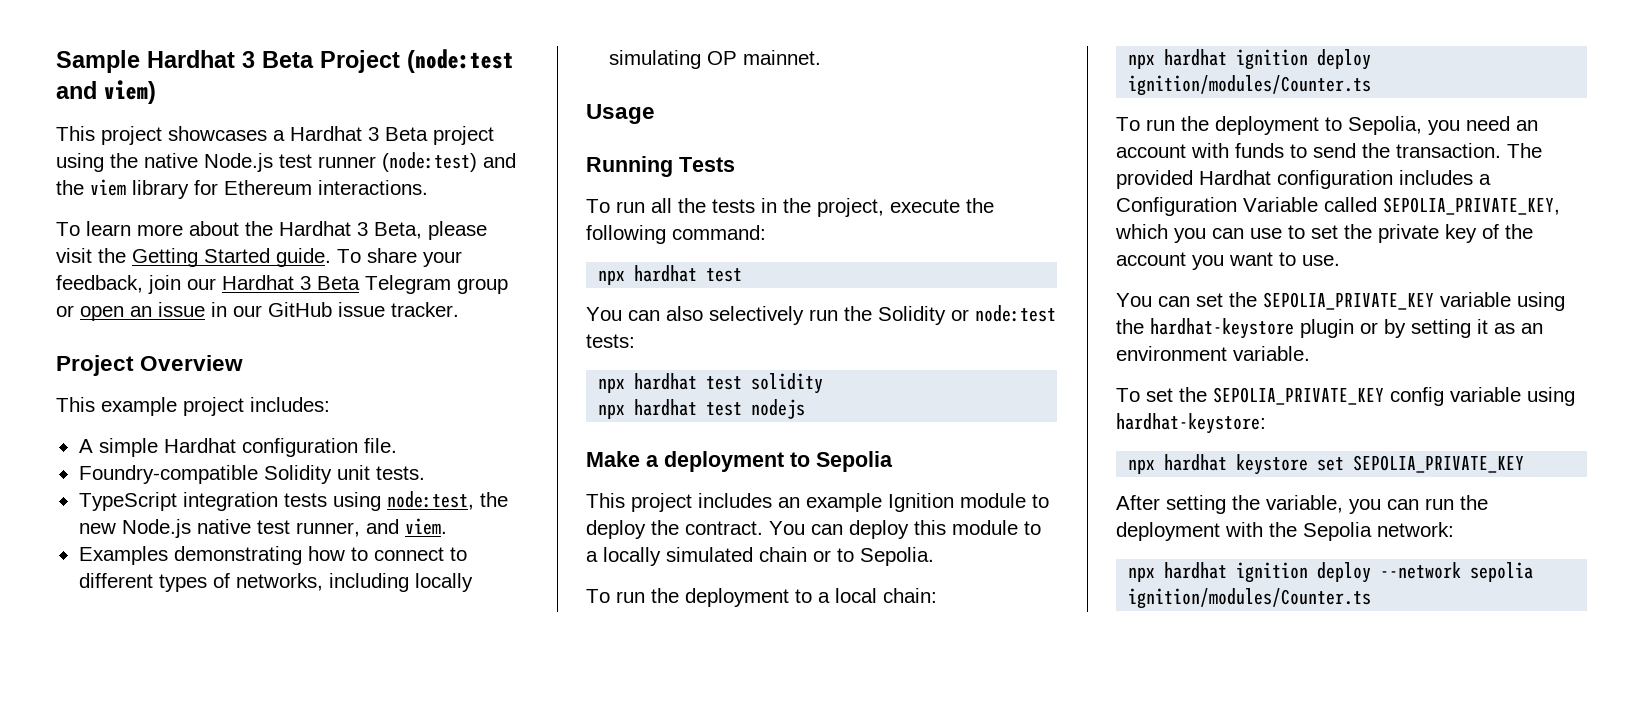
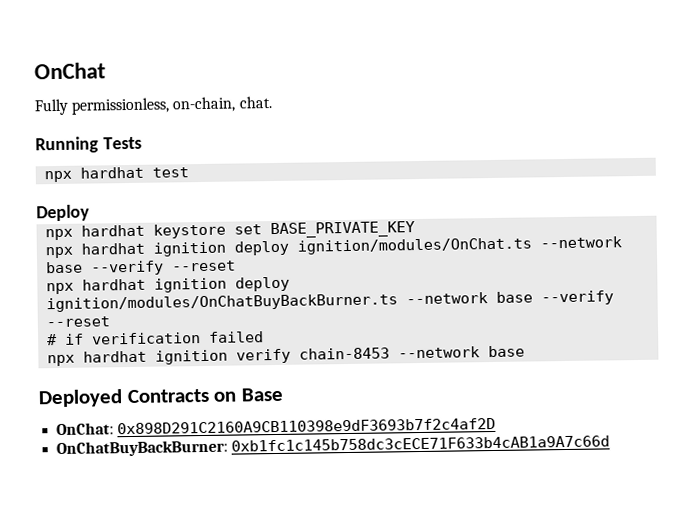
[56,49,514,73] [56,80,156,104] [56,126,494,145] [56,152,516,172] [56,179,428,199] [56,221,487,240] [56,248,462,267] [56,275,508,294] [56,302,459,321] [56,355,244,376] [56,397,330,416] [78,438,397,457] [78,465,425,484] [78,491,508,511] [78,518,447,538] [78,546,467,565] [78,573,473,592] [608,50,821,69] [586,104,655,124] [586,156,735,177] [586,198,994,217] [586,225,766,244] [598,265,743,285] [586,305,1056,325] [586,334,635,348] [598,373,824,394] [598,399,806,419] [586,451,893,472] [586,493,1049,512] [586,520,1041,539] [586,547,934,566] [586,588,937,607] [1128,49,1372,70] [1128,75,1372,96] [1116,116,1538,135] [1116,143,1542,158] [1116,170,1491,189] [1116,197,1560,216] [1115,224,1533,243] [1116,252,1340,270] [1116,292,1565,311] [1116,318,1543,339] [1116,346,1310,361] [1116,387,1575,406] [1116,413,1266,434] [1128,454,1525,475] [1116,495,1488,514] [1116,522,1454,541] [1128,562,1534,583] [1128,588,1372,609] Sample Hardhat 3 Beta Project (node:test and viem) // This project showcases a Hardhat 3 Beta project using the native Node.js test runner (node:test) and the viem library for Ethereum interactions. // To learn more about the Hardhat 3 Beta, please visit the Getting Started guide. To share your feedback, join our Hardhat 3 Beta Telegram group or open an issue in our GitHub issue tracker. // Project Overview // This example project includes: // A simple Hardhat configuration file. // Foundry-compatible Solidity unit tests. // TypeScript integration tests using node:test, the new Node.js native test runner, and viem. // Examples demonstrating how to connect to different types of networks, including locally simulating OP mainnet. // Usage // Running Tests // To run all the tests in the project, execute the following command: // npx hardhat test // You can also selectively run the Solidity or node:test tests: // npx hardhat test solidity // npx hardhat test nodejs // Make a deployment to Sepolia // This project includes an example Ignition module to deploy the contract. You can deploy this module to a locally simulated chain or to Sepolia. // To run the deployment to a local chain: // npx hardhat ignition deploy ignition/modules/Counter.ts // To run the deployment to Sepolia, you need an account with funds to send the transaction. The provided Hardhat configuration includes a Configuration Variable called SEPOLIA_PRIVATE_KEY, which you can use to set the private key of the account you want to use. // You can set the SEPOLIA_PRIVATE_KEY variable using the hardhat-keystore plugin or by setting it as an environment variable. // To set the SEPOLIA_PRIVATE_KEY config variable using hardhat-keystore: // npx hardhat keystore set SEPOLIA_PRIVATE_KEY // After setting the variable, you can run the deployment with the Sepolia network: // npx hardhat ignition deploy --network sepolia ignition/modules/Counter.ts -> [34,62,106,80] [34,96,272,116] [35,136,142,154] [44,166,190,183] [36,204,90,222] [45,221,416,241] [45,236,623,259] [46,260,237,276] [46,276,291,295] [46,290,615,313] [46,316,111,328] [47,331,265,346] [47,345,526,367] [38,387,283,408] [56,417,497,436] [56,435,611,458] OnChat // Fully permissionless, on-chain, chat. // Running Tests // npx hardhat test // Deploy // npx hardhat keystore set BASE_PRIVATE_KEY // npx hardhat ignition deploy ignition/modules/OnChat.ts --network base --verify --reset // npx hardhat ignition deploy ignition/modules/OnChatBuyBackBurner.ts --network base --verify --reset // # if verification failed // npx hardhat ignition verify chain-8453 --network base // Deployed Contracts on Base // OnChat: 0x898D291C2160A9CB110398e9dF3693b7f2c4af2D // OnChatBuyBackBurner: 0xb1fc1c145b758dc3cECE71F633b4cAB1a9A7c66d

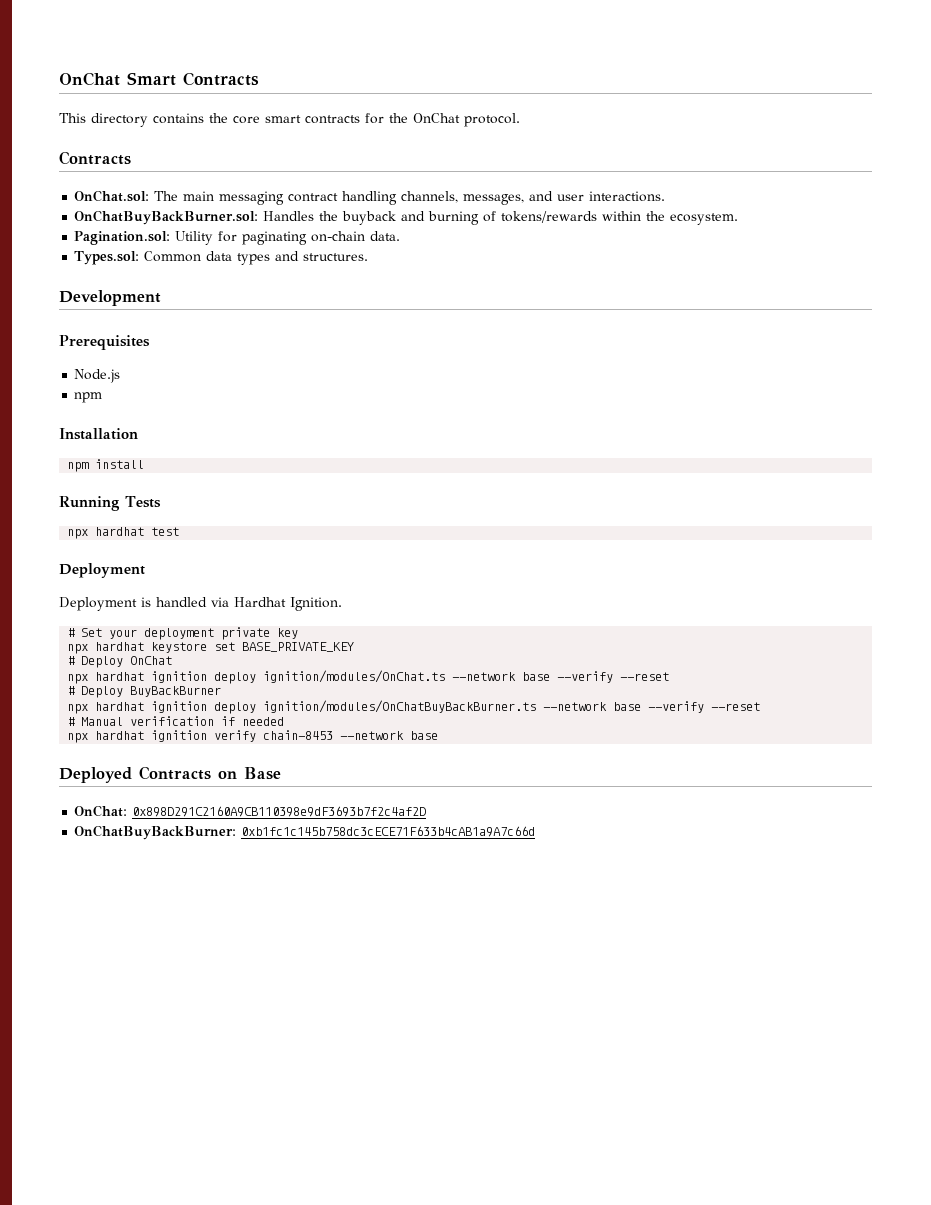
[34,62,106,80] [34,96,272,116] OnChat // Fully permissionless, on-chain, chat. -> [59,72,259,86] [59,113,520,127] [59,151,131,165] [74,190,666,205] [74,210,739,225] [74,231,401,245] [74,251,369,265] [59,290,161,306] [59,335,150,350] [74,369,121,383] [74,392,103,403] [59,428,138,440] [67,459,145,472] OnChat Smart Contracts // This directory contains the core smart contracts for the OnChat protocol. // Contracts // OnChat.sol: The main messaging contract handling channels, messages, and user interactions. // OnChatBuyBackBurner.sol: Handles the buyback and burning of tokens/rewards within the ecosystem. // Pagination.sol: Utility for paginating on-chain data. // Types.sol: Common data types and structures. // Development // Prerequisites // Node.js // npm // Installation // npm install
[36,204,90,222] Deploy -> [59,563,145,578] [59,597,342,611] [67,627,299,640] Deployment // Deployment is handled via Hardhat Ignition. // # Set your deployment private key
(416, 230) none -> [67,656,173,668] // # Deploy OnChat
(237, 266) none -> [67,686,222,698] // # Deploy BuyBackBurner
[65,331,265,345] if verification failed -> [81,716,285,726] Manual verification if needed

